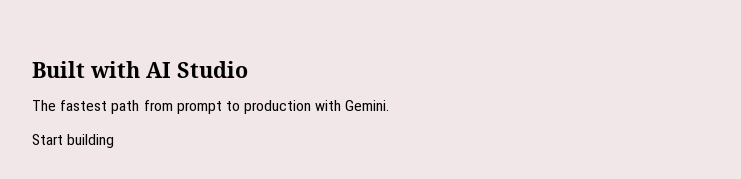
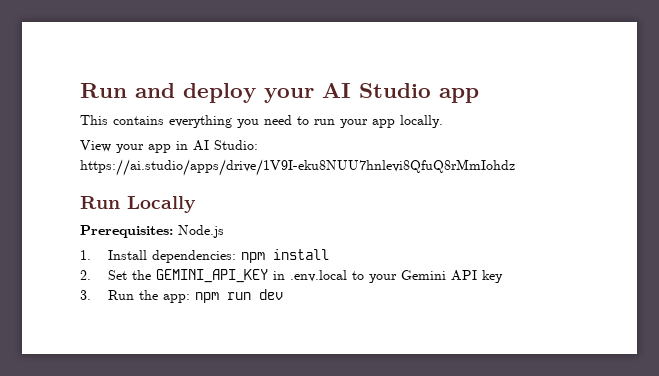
[32,61,248,78] [32,100,390,114] [32,134,115,148] Built with AI Studio // The fastest path from prompt to production with Gemini. // Start building -> [80,83,479,103] [80,115,443,128] [80,140,258,153] [80,159,515,176] [80,196,196,213] [80,225,224,238] [80,249,329,263] [80,269,503,283] [80,289,283,303] Run and deploy your AI Studio app // This contains everything you need to run your app locally. // View your app in AI Studio: https://ai.studio/apps/drive/1V9I-eku8NUU7hnlevi8QfuQ8rMmIohdz // Run Locally // Prerequisites: Node.js // 1. Install dependencies: npm install // 2. Set the GEMINI_API_KEY in .env.local to your Gemini API key // 3. Run the app: npm run dev

